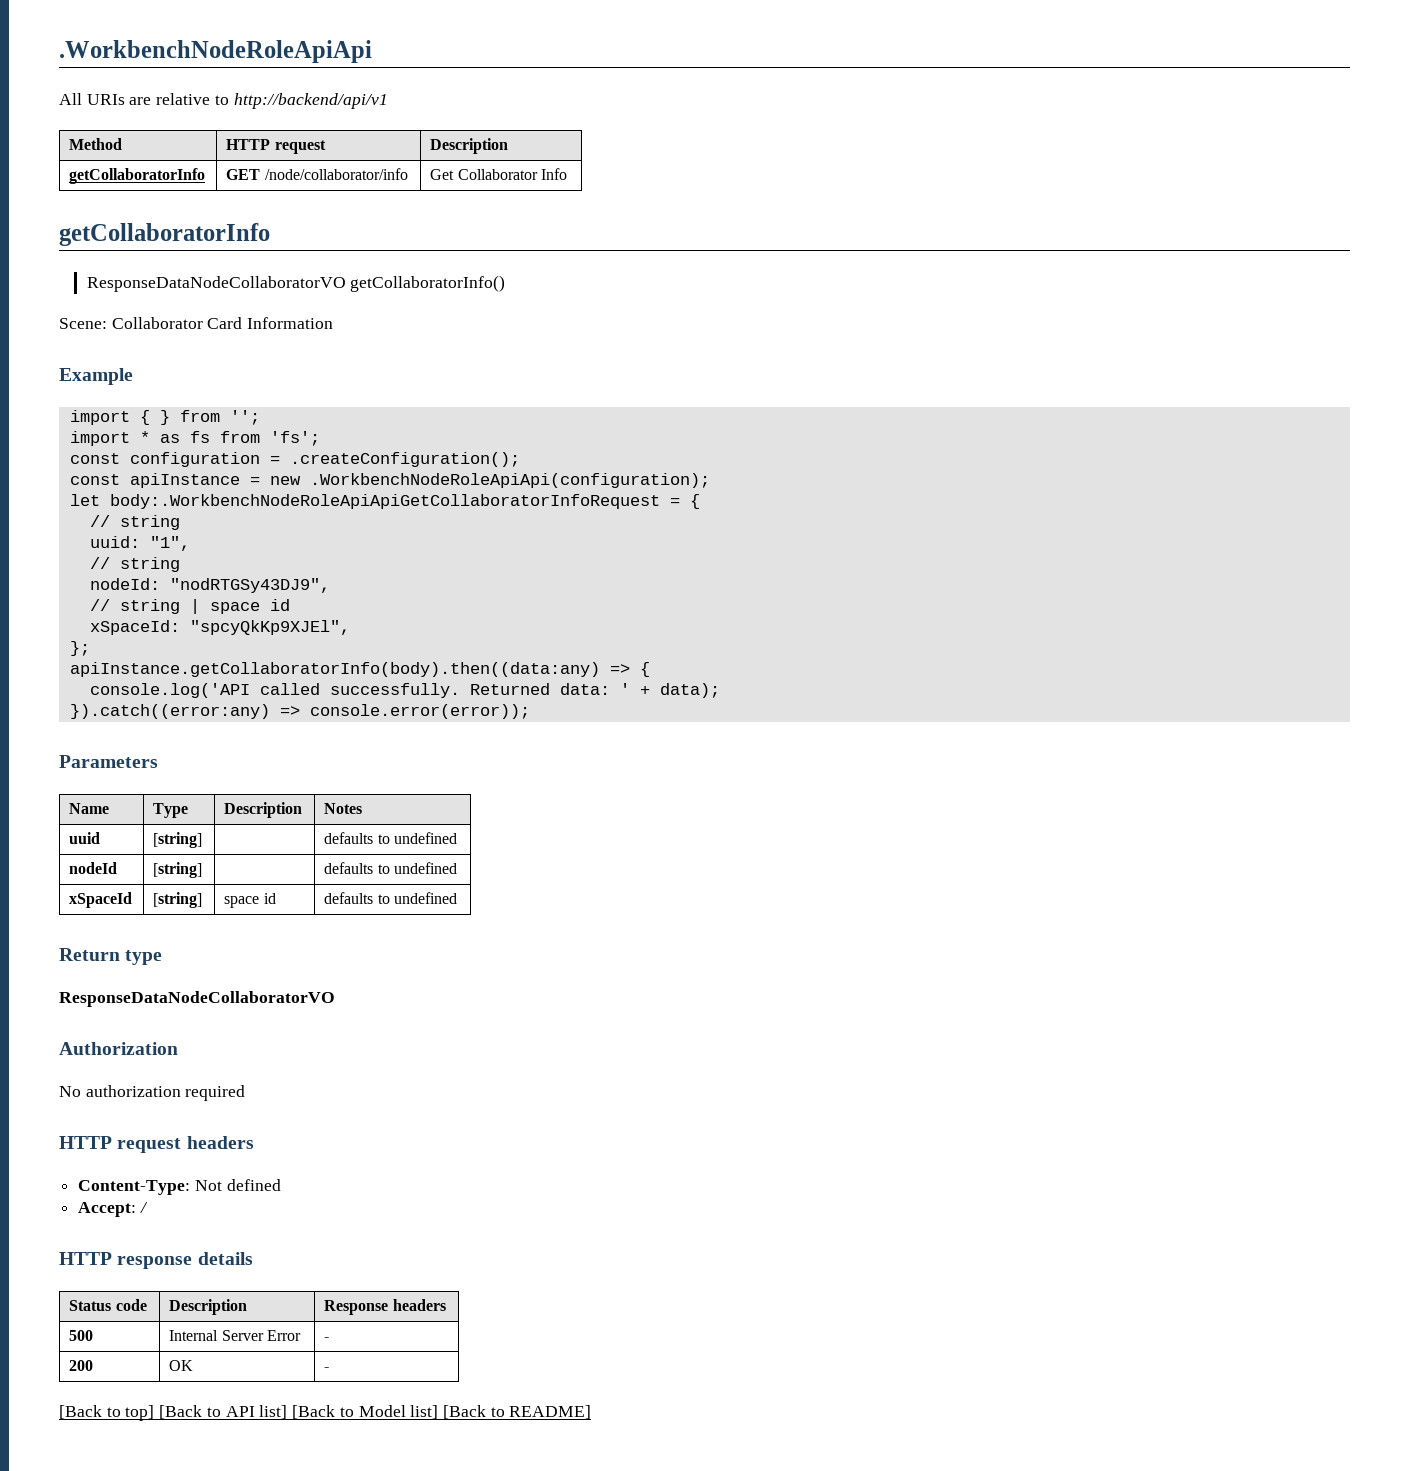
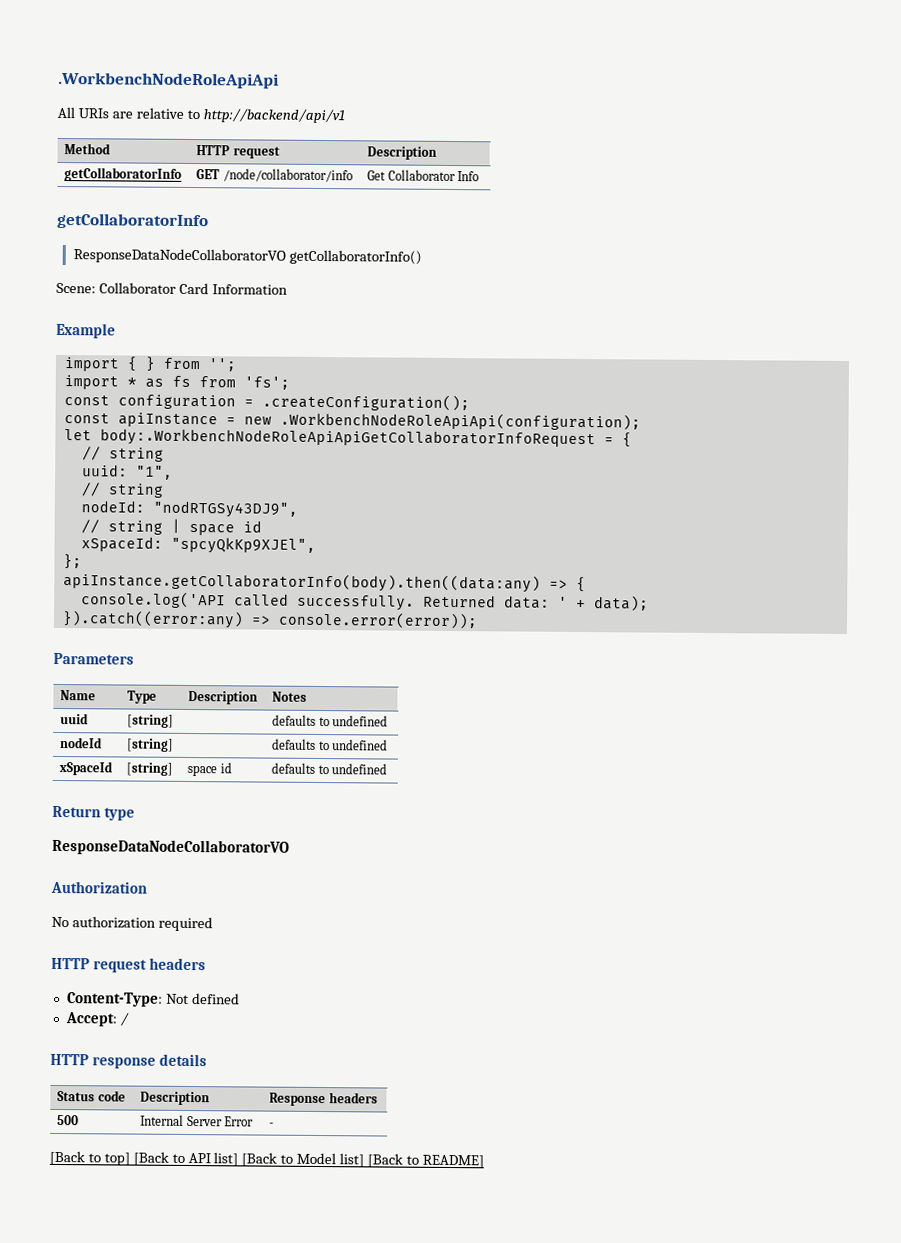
[69,1360,94,1371] [169,1360,194,1371] [324,1367,330,1371] // 200 | OK | - -> (275, 1124) none

